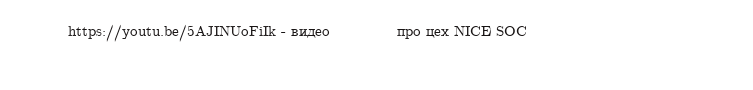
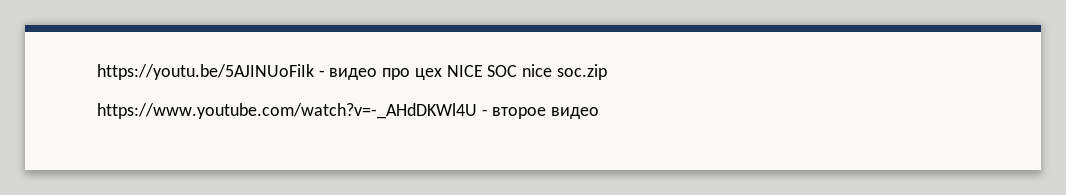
(527, 31) none -> [522,64,607,80] [97,103,600,119] nice soc.zip // https://www.youtube.com/watch?v=-_AHdDKWl4U - второе видео

